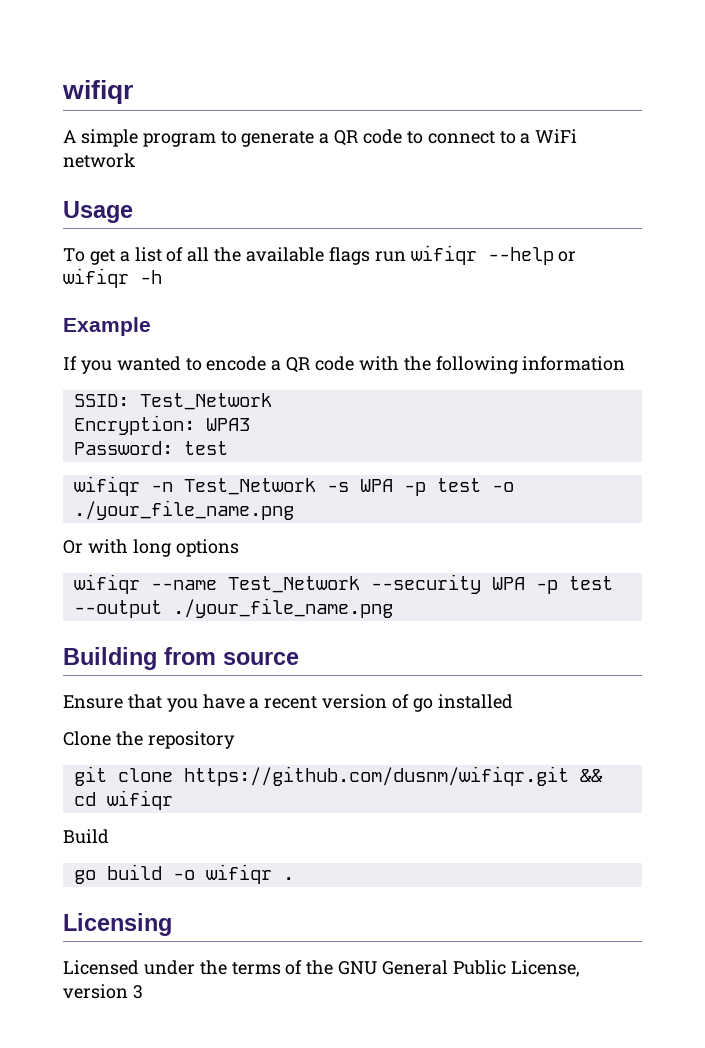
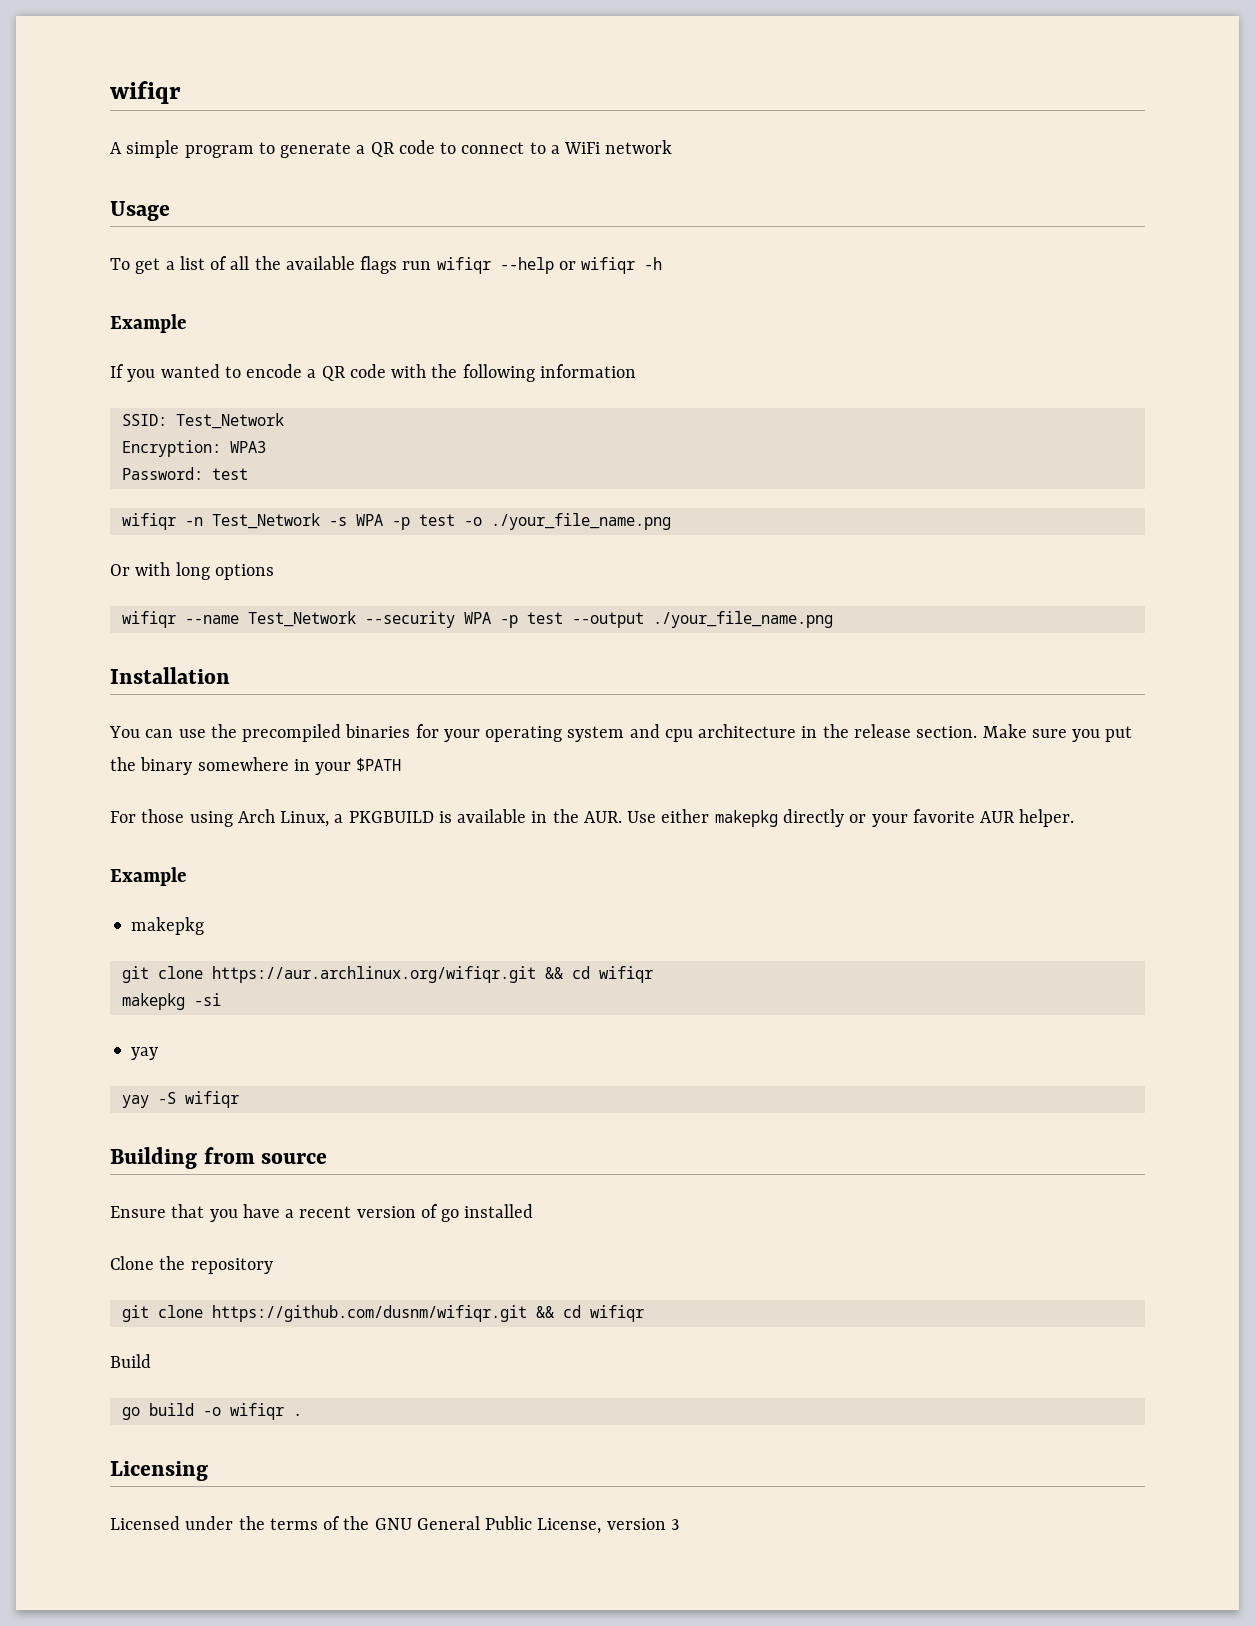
(393, 608) none -> [110,667,230,684] [109,724,1133,742] [110,757,402,775] [110,809,1075,827] [110,867,186,886] [131,917,205,935] [121,966,653,983] [121,993,221,1010] [131,1047,159,1060] [121,1091,239,1108] // Installation // You can use the precompiled binaries for your operating system and cpu architecture in the release section. Make sure you put the binary somewhere in your $PATH // For those using Arch Linux, a PKGBUILD is available in the AUR. Use either makepkg directly or your favorite AUR helper. // Example // makepkg // git clone https://aur.archlinux.org/wifiqr.git && cd wifiqr // makepkg -si // yay // yay -S wifiqr

